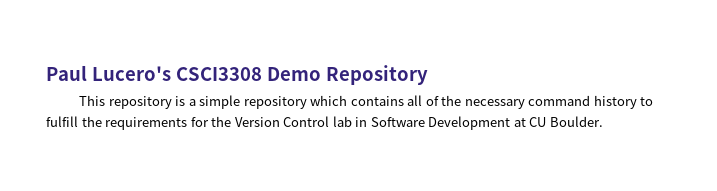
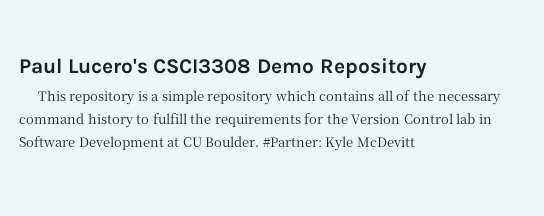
(603, 121) none -> [262,136,415,151] #Partner: Kyle McDevitt

